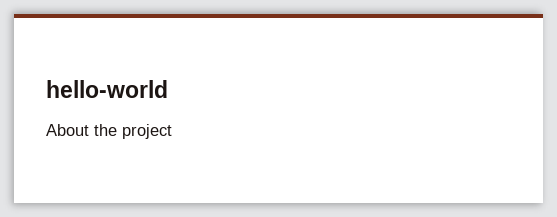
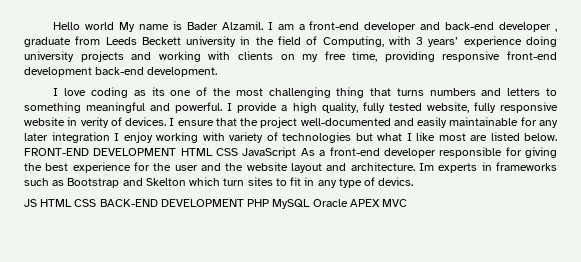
[46,80,168,98] [46,124,172,139] hello-world // About the project -> [53,21,557,32] [24,36,557,47] [24,51,557,62] [24,67,218,77] [53,87,557,98] [24,102,559,113] [24,117,558,128] [24,132,557,143] [24,147,558,158] [24,162,557,173] [24,177,414,188] [24,199,408,209] Hello world My name is Bader Alzamil. I am a front-end developer and back-end developer , graduate from Leeds Beckett university in the field of Computing, with 3 years’ experience doing university projects and working with clients on my free time, providing responsive front-end development back-end development. // I love coding as its one of the most challenging thing that turns numbers and letters to something meaningful and powerful. I provide a high quality, fully tested website, fully responsive website in verity of devices. I ensure that the project well-documented and easily maintainable for any later integration I enjoy working with variety of technologies but what I like most are listed below. FRONT-END DEVELOPMENT HTML CSS JavaScript As a front-end developer responsible for giving the best experience for the user and the website layout and architecture. Im experts in frameworks such as Bootstrap and Skelton which turn sites to fit in any type of devics. // JS HTML CSS BACK-END DEVELOPMENT PHP MySQL Oracle APEX MVC

